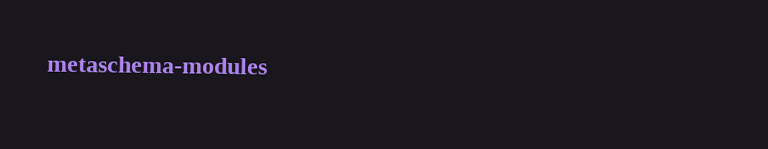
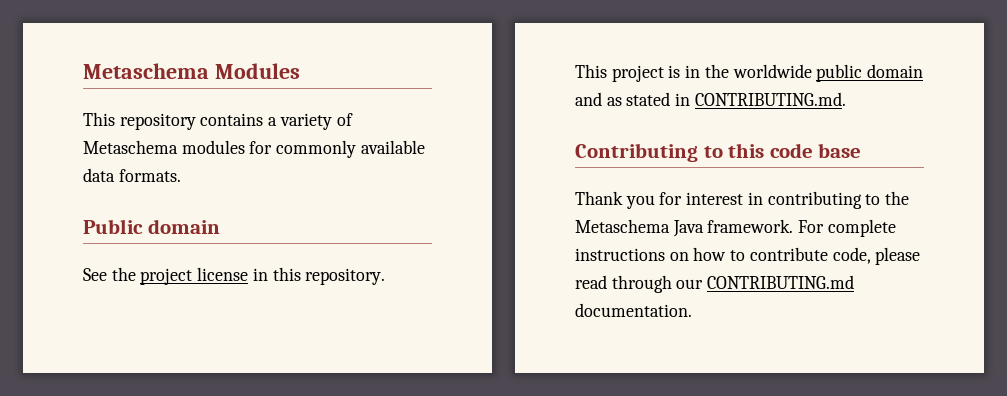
[47,55,268,75] metaschema-modules -> [83,63,300,79] [83,112,353,130] [83,140,425,158] [83,168,181,182] [83,219,220,234] [83,267,386,285] [575,64,924,82] [575,92,846,106] [575,143,862,162] [575,191,910,209] [575,219,896,237] [575,247,921,265] [575,275,855,293] [575,303,692,317] Metaschema Modules // This repository contains a variety of Metaschema modules for commonly available data formats. // Public domain // See the project license in this repository. // This project is in the worldwide public domain and as stated in CONTRIBUTING.md. // Contributing to this code base // Thank you for interest in contributing to the Metaschema Java framework. For complete instructions on how to contribute code, please read through our CONTRIBUTING.md documentation.

